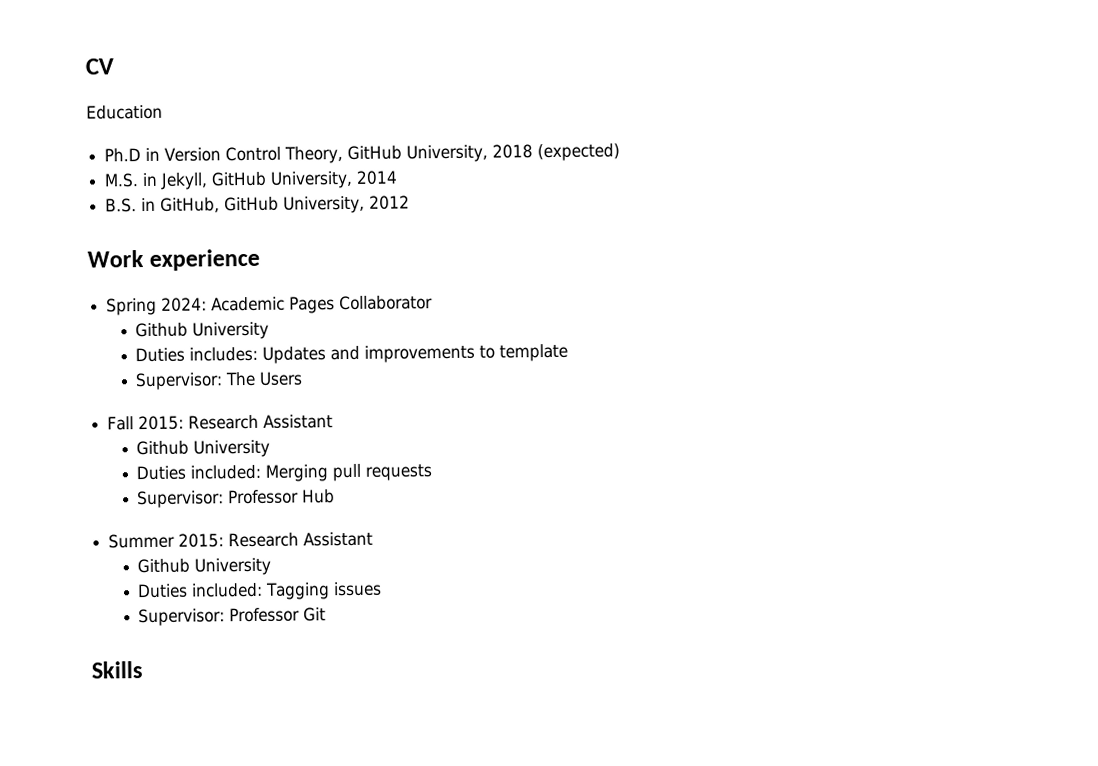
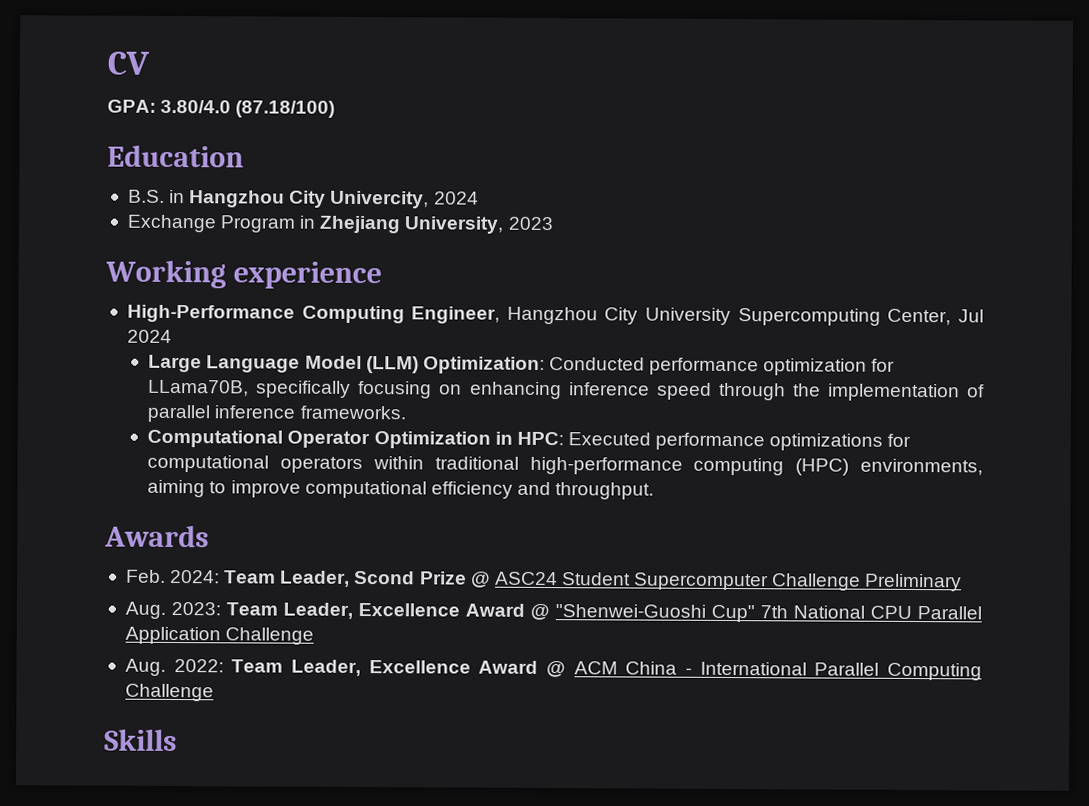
[86,104,163,120] [104,143,621,164] [104,170,399,190] [105,195,411,214] [87,248,261,271] [106,295,434,316] [135,321,270,340] [135,343,569,364] [135,371,304,391] [107,414,334,431] [136,439,271,458] [136,463,433,482] [137,489,336,509] [108,531,374,549] [137,557,272,576] [137,581,383,600] [138,607,327,627] Education // Ph.D in Version Control Theory, GitHub University, 2018 (expected) // M.S. in Jekyll, GitHub University, 2014 // B.S. in GitHub, GitHub University, 2012 // Work experience // Spring 2024: Academic Pages Collaborator // Github University // Duties includes: Updates and improvements to template // Supervisor: The Users // Fall 2015: Research Assistant // Github University // Duties included: Merging pull requests // Supervisor: Professor Hub // Summer 2015: Research Assistant // Github University // Duties included: Tagging issues // Supervisor: Professor Git -> [107,99,336,118] [107,144,244,168] [127,189,479,209] [126,214,554,234] [105,259,383,290] [126,304,985,326] [126,329,172,343] [148,354,896,376] [148,379,986,402] [147,404,406,423] [147,429,912,451] [147,454,983,476] [147,479,655,500] [104,524,209,548] [125,569,963,592] [124,601,982,623] [124,626,315,645] [124,658,982,681] [124,683,214,702] GPA: 3.80/4.0 (87.18/100) // Education // B.S. in Hangzhou City Univercity, 2024 // Exchange Program in Zhejiang University, 2023 // Working experience // High-Performance Computing Engineer, Hangzhou City University Supercomputing Center, Jul 2024 // Large Language Model (LLM) Optimization: Conducted performance optimization for LLama70B, specifically focusing on enhancing inference speed through the implementation of parallel inference frameworks. // Computational Operator Optimization in HPC: Executed performance optimizations for computational operators within traditional high-performance computing (HPC) environments, aiming to improve computational efficiency and throughput. // Awards // Feb. 2024: Team Leader, Scond Prize @ ASC24 Student Supercomputer Challenge Preliminary // Aug. 2023: Team Leader, Excellence Award @ "Shenwei-Guoshi Cup" 7th National CPU Parallel Application Challenge // Aug. 2022: Team Leader, Excellence Award @ ACM China - International Parallel Computing Challenge

